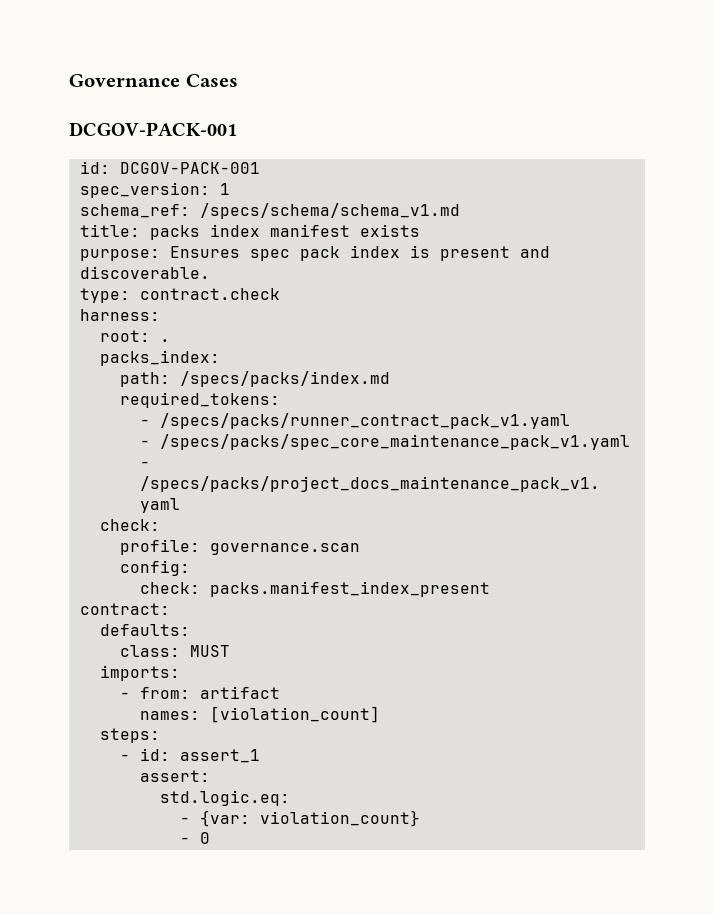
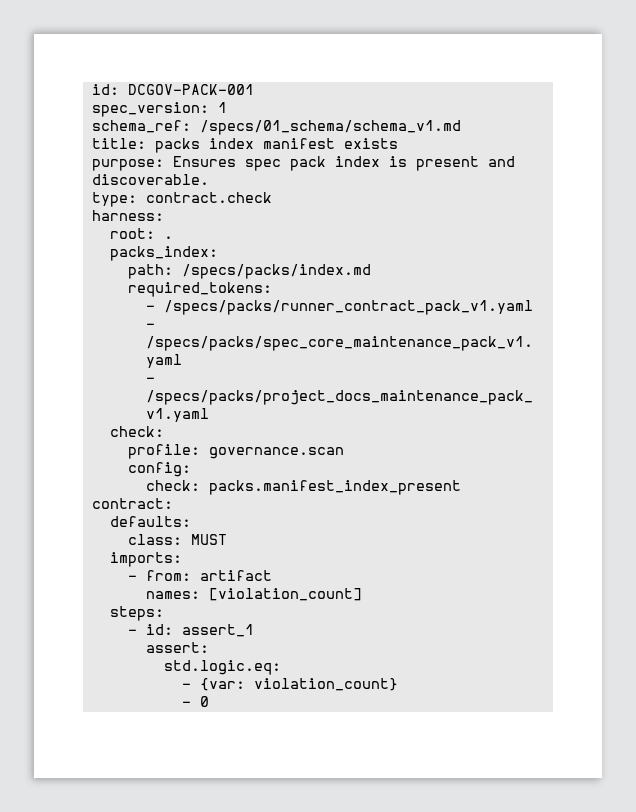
[69,74,238,87] [69,122,237,136] Governance Cases // DCGOV-PACK-001 // -> (92, 89) none
[199,203,460,219] /specs/schema/schema_v1.md -> [200,120,462,135] /specs/01_schema/schema_v1.md

